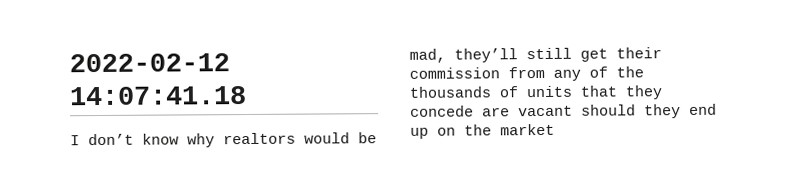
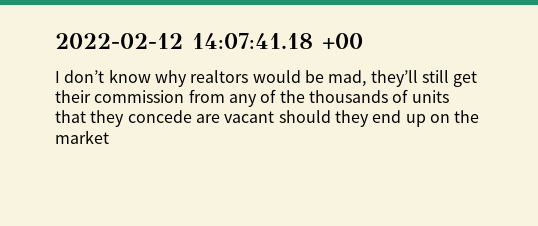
(247, 96) none -> [322,33,363,49] +00

